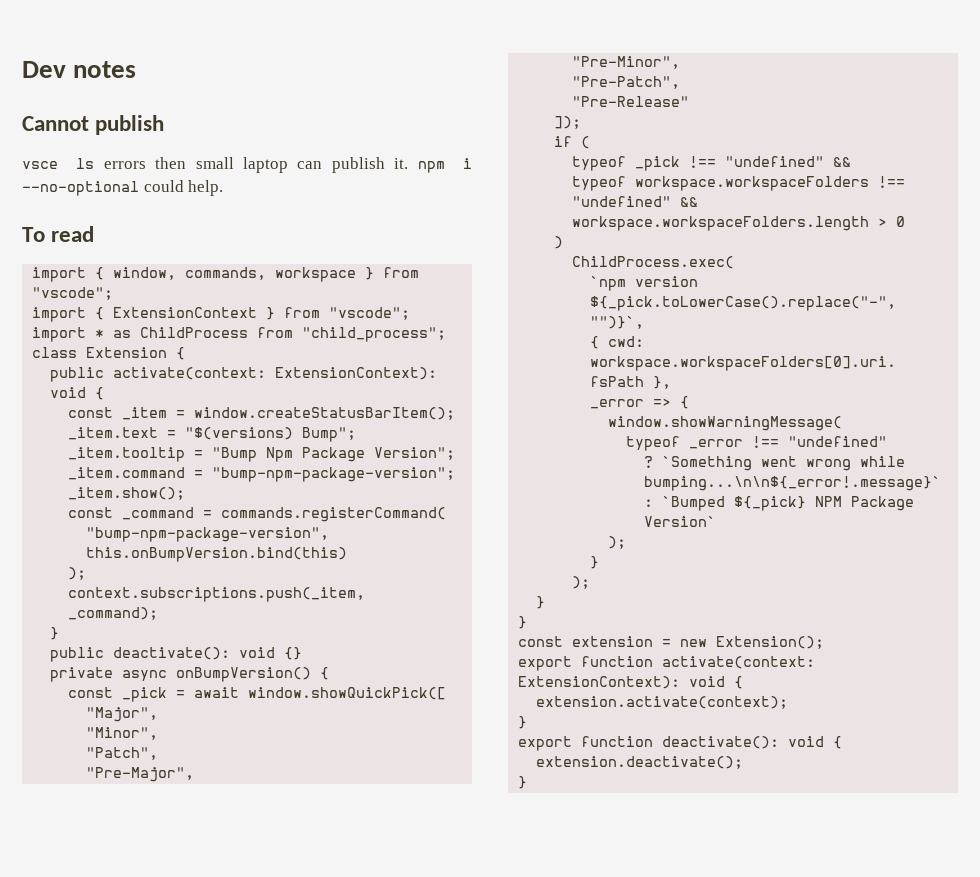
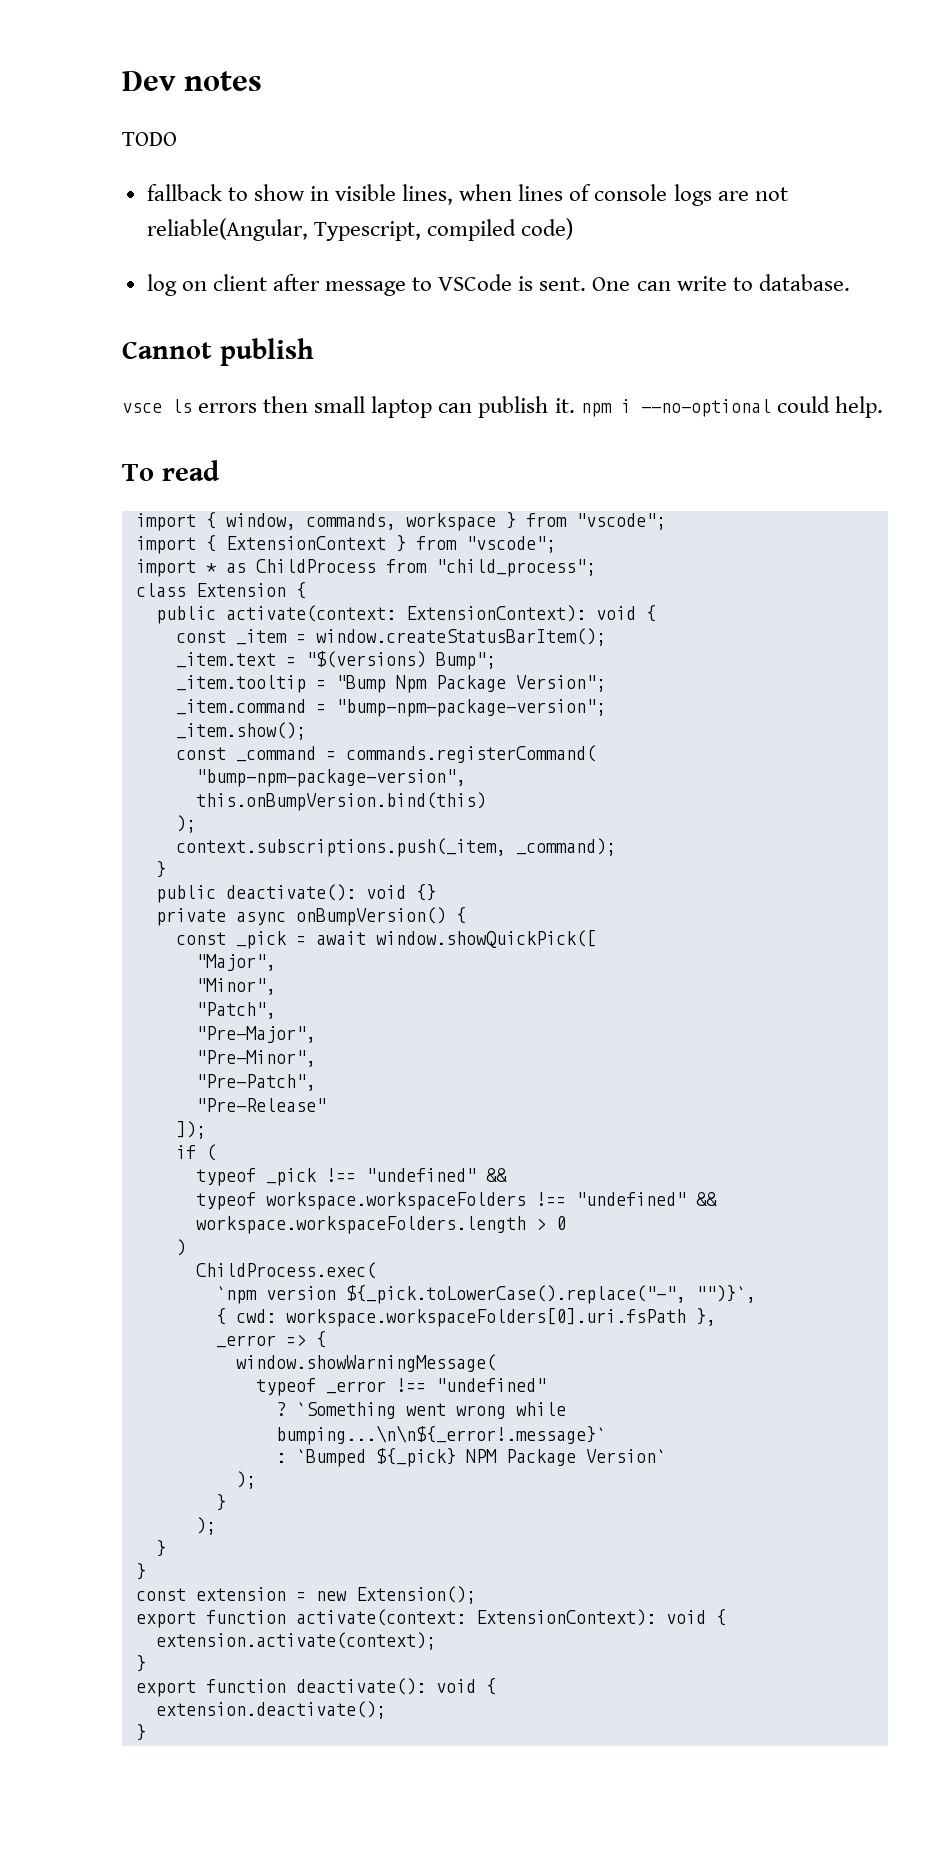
(137, 69) none -> [122,132,177,146] [146,184,788,206] [146,218,573,241] [146,274,850,296] // TODO // fallback to show in visible lines, when lines of console logs are not reliable(Angular, Typescript, compiled code) // log on client after message to VSCode is sent. One can write to database.

